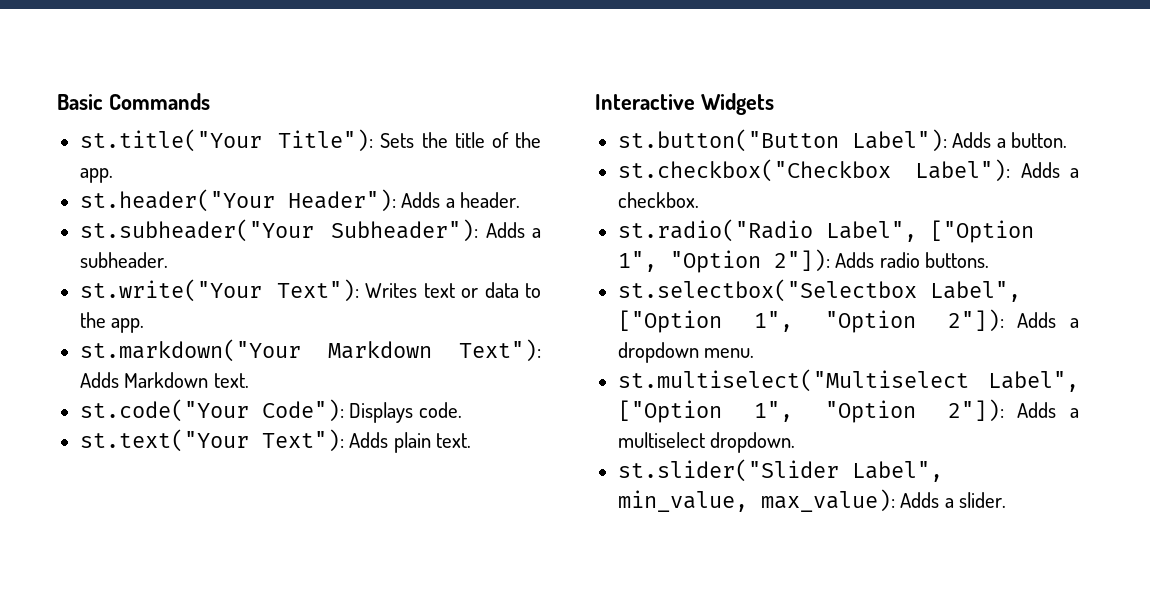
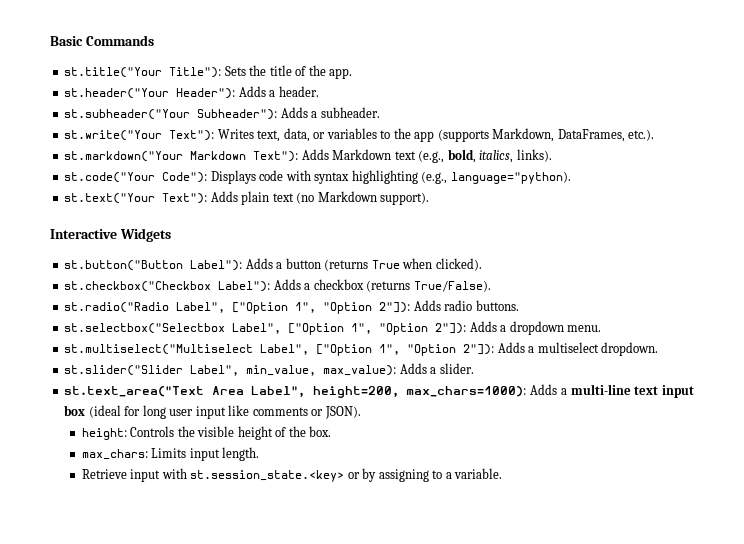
[423,282,541,298] [79,312,145,333] text or data to the app. -> [257,128,655,142] text, data, or variables to the app (supports Markdown, DataFrames, etc.).
[213,373,249,388] [79,399,462,423] text. // st.code("Your Code"): Displays code. -> [394,149,552,163] [64,170,571,184] text (e.g., bold, italics, links). // st.code("Your Code"): Displays code with syntax highlighting (e.g., language="python).
[436,433,472,448] text. -> [272,191,430,205] text (no Markdown support).
[1011,132,1068,148] button. -> [285,258,482,271] button (returns True when clicked).
[617,192,699,208] checkbox. -> [313,279,491,292] checkbox (returns True/False).
(1007, 500) none -> [64,384,695,398] [64,405,361,419] [81,426,332,440] [81,447,260,461] [81,468,503,482] // st.text_area("Text Area Label", height=200, max_chars=1000): Adds a multi-line text input box (ideal for long user input like comments or JSON). // height: Controls the visible height of the box. // max_chars: Limits input length. // Retrieve input with st.session_state.<key> or by assigning to a variable.

